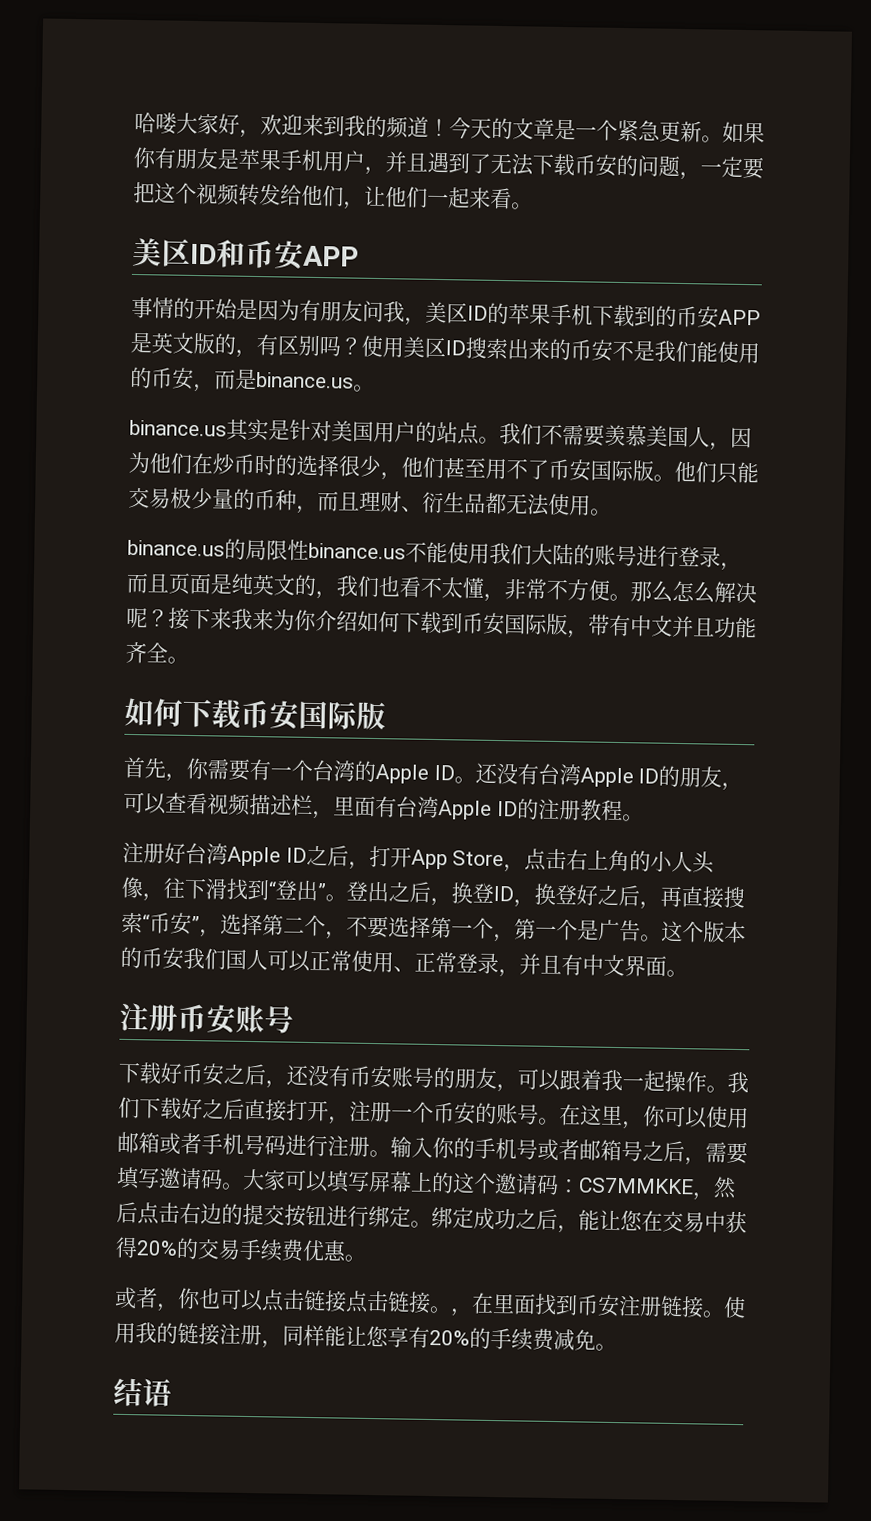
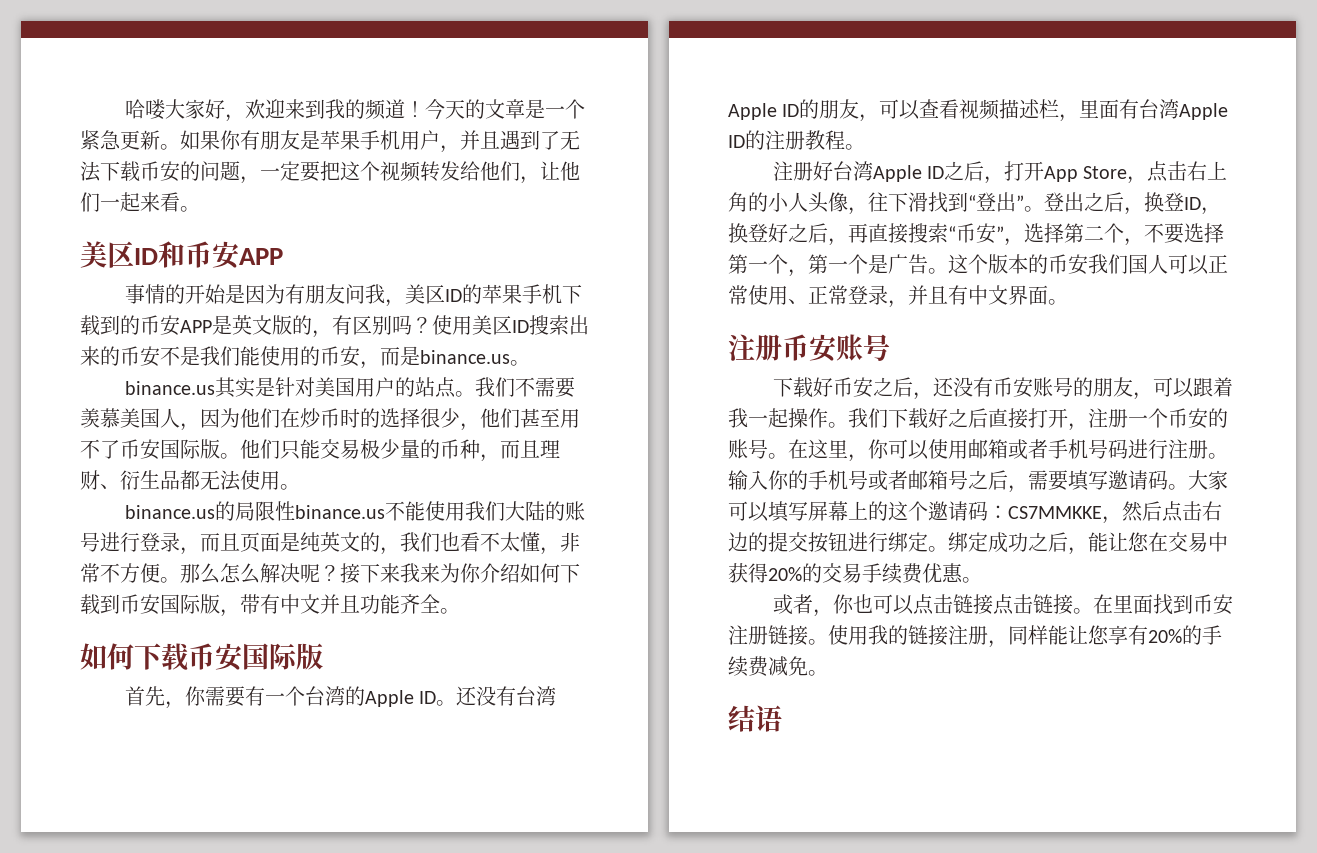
[450,1308,473,1317] ， -> (1093, 611) none

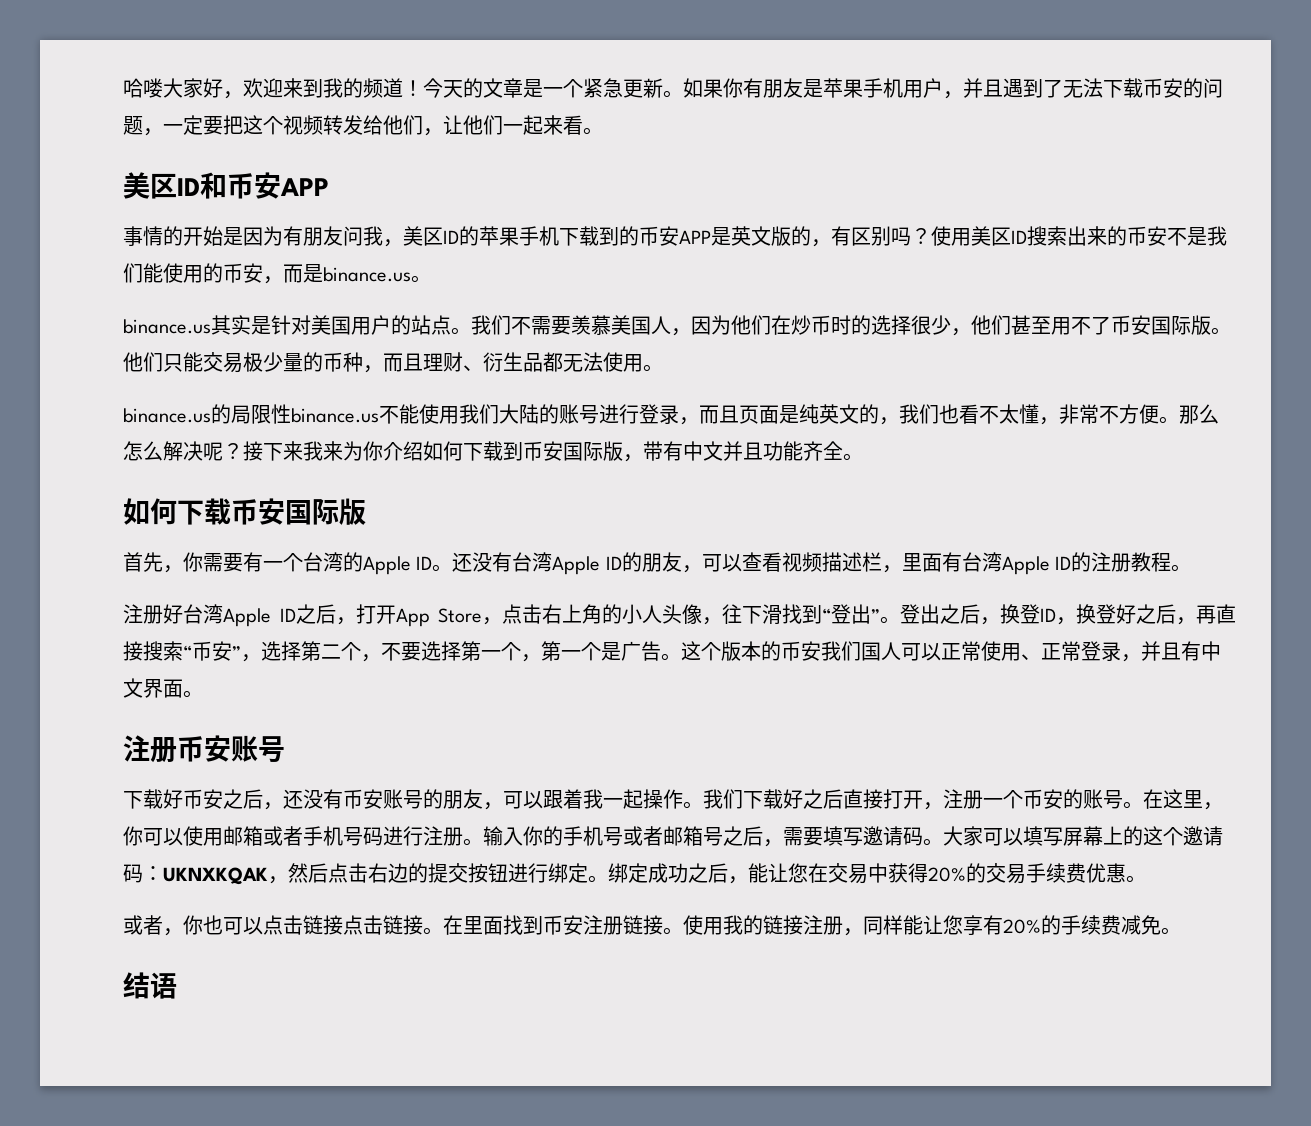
[1008,506,1102,519] CS7MMKKE -> [163,867,268,885] UKNXKQAK

